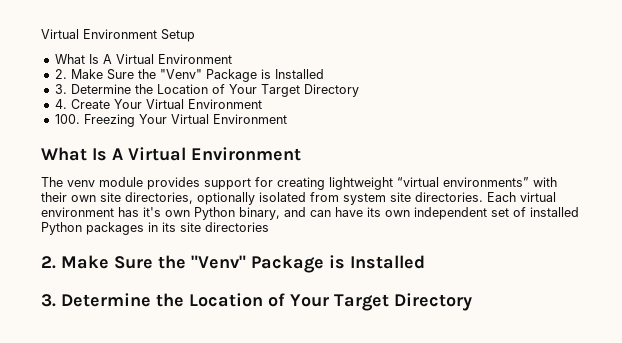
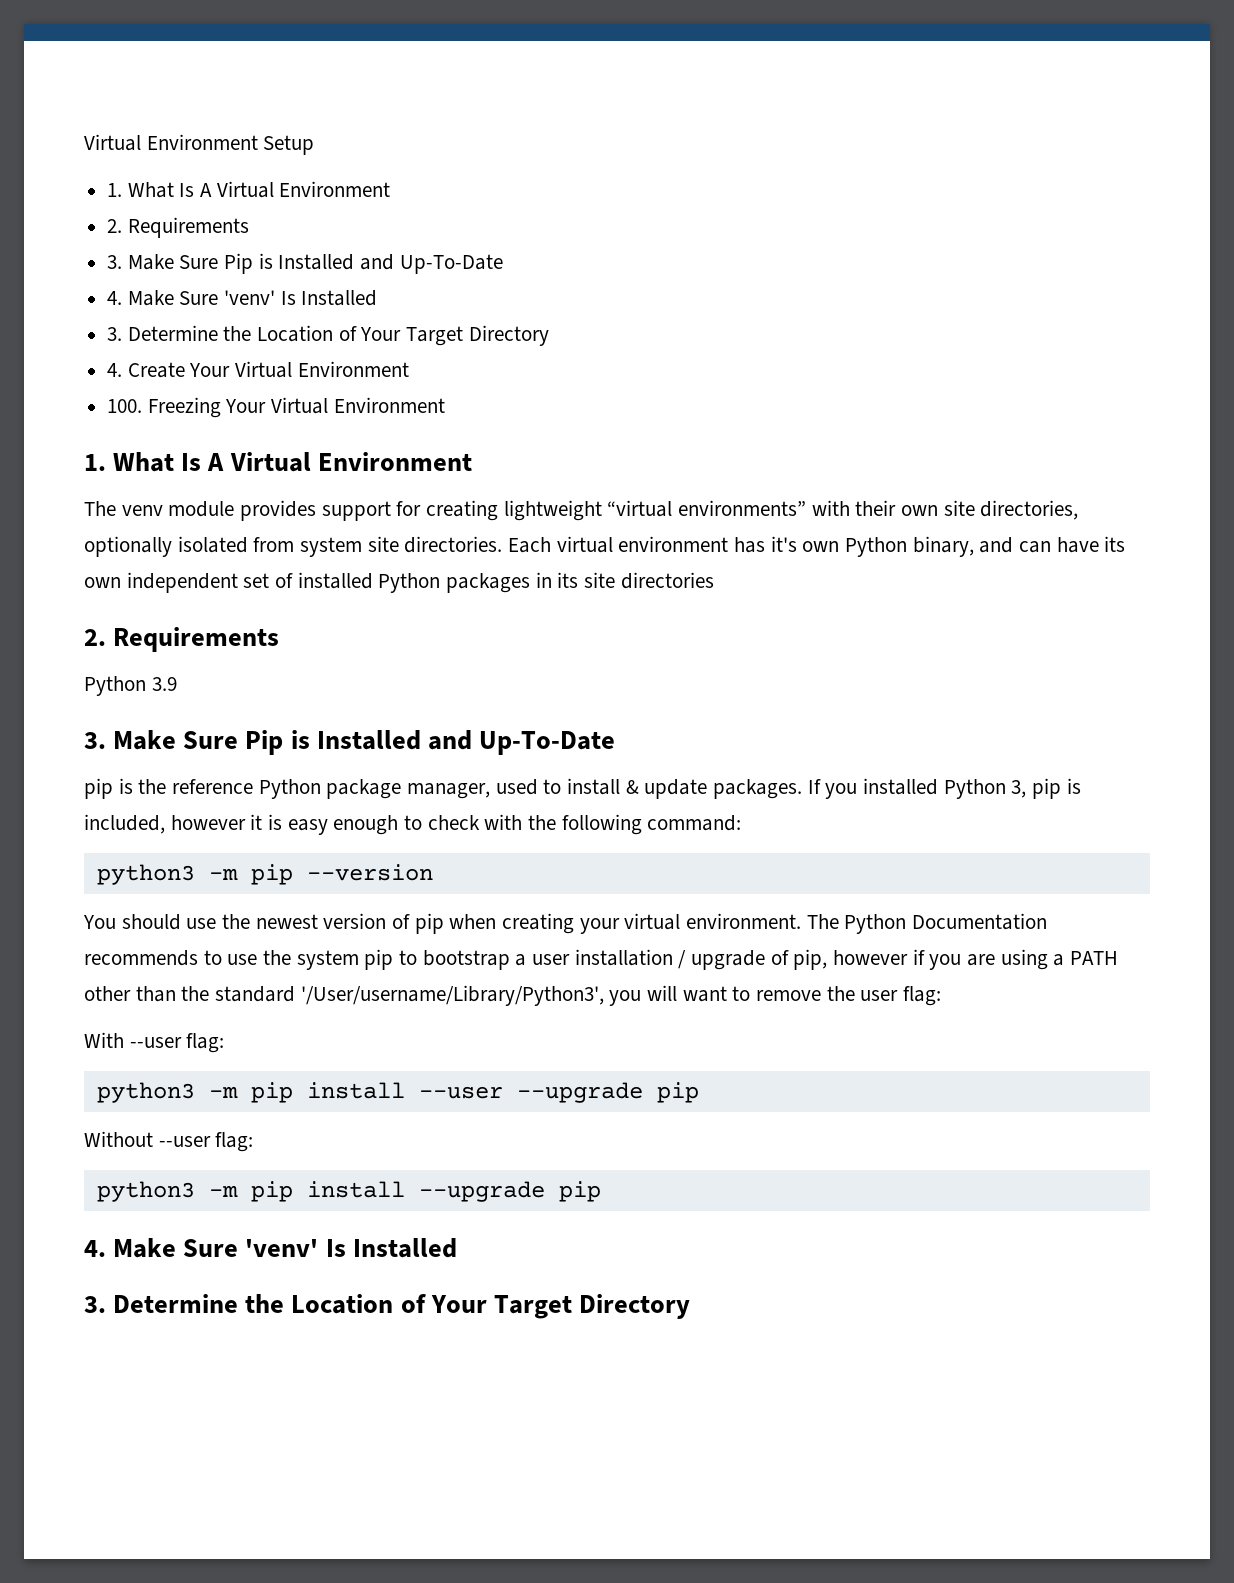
(195, 35) none -> [107,183,123,197] 1.
[70,69,271,82] Make Sure the "Venv" Package is -> [127,217,249,238] [107,253,503,274] [107,290,296,306] Requirements // 3. Make Sure Pip is Installed and Up-To-Date // 4. Make Sure 'venv' Is
(287, 119) none -> [84,454,106,471] 1.
[61,255,345,273] Make Sure the "Venv" Package is -> [113,627,280,652] [84,676,177,696] [84,730,616,755] [84,778,1081,799] [84,814,742,835] [96,864,433,885] [83,913,1048,934] [84,949,1119,970] [84,985,942,1006] [84,1032,225,1053] [96,1082,699,1103] [84,1131,254,1152] [96,1181,601,1202] [84,1238,346,1258] Requirements // Python 3.9 // 3. Make Sure Pip is Installed and Up-To-Date // pip is the reference Python package manager, used to install & update packages. If you installed Python 3, pip is included, however it is easy enough to check with the following command: // python3 -m pip --version // You should use the newest version of pip when creating your virtual environment. The Python Documentation recommends to use the system pip to bootstrap a user installation / upgrade of pip, however if you are using a PATH other than the standard '/User/username/Library/Python3', you will want to remove the user flag: // With --user flag: // python3 -m pip install --user --upgrade pip // Without --user flag: // python3 -m pip install --upgrade pip // 4. Make Sure 'venv' Is

